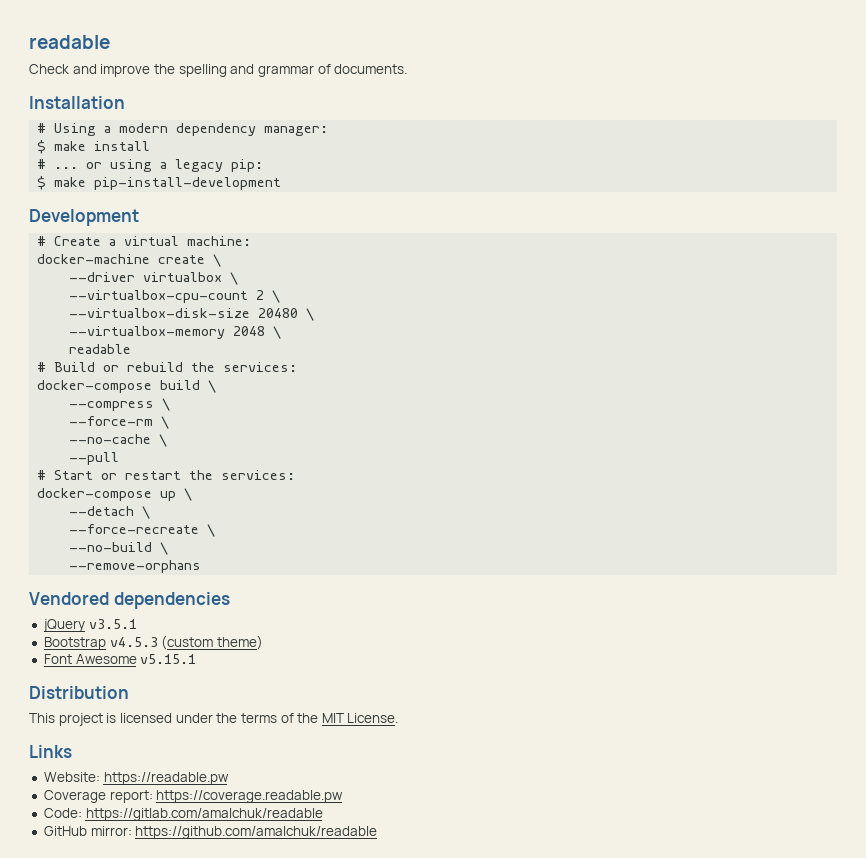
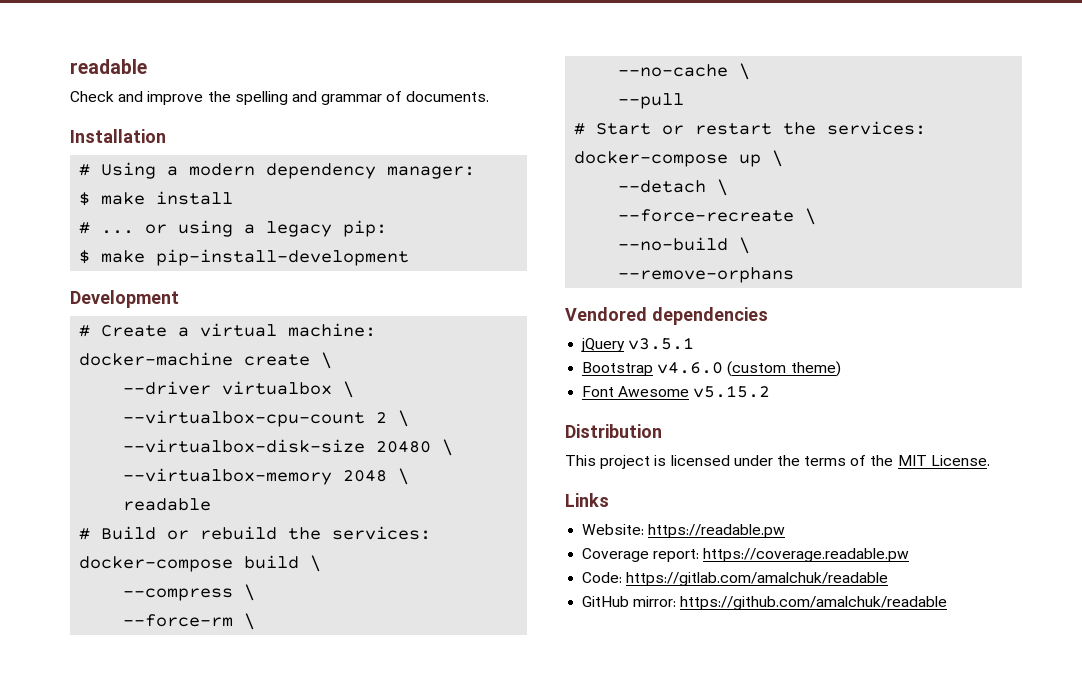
[109,637,158,647] v4.5.3 -> [657,362,724,374] v4.6.0
[140,654,197,664] v5.15.1 -> [693,385,771,398] v5.15.2

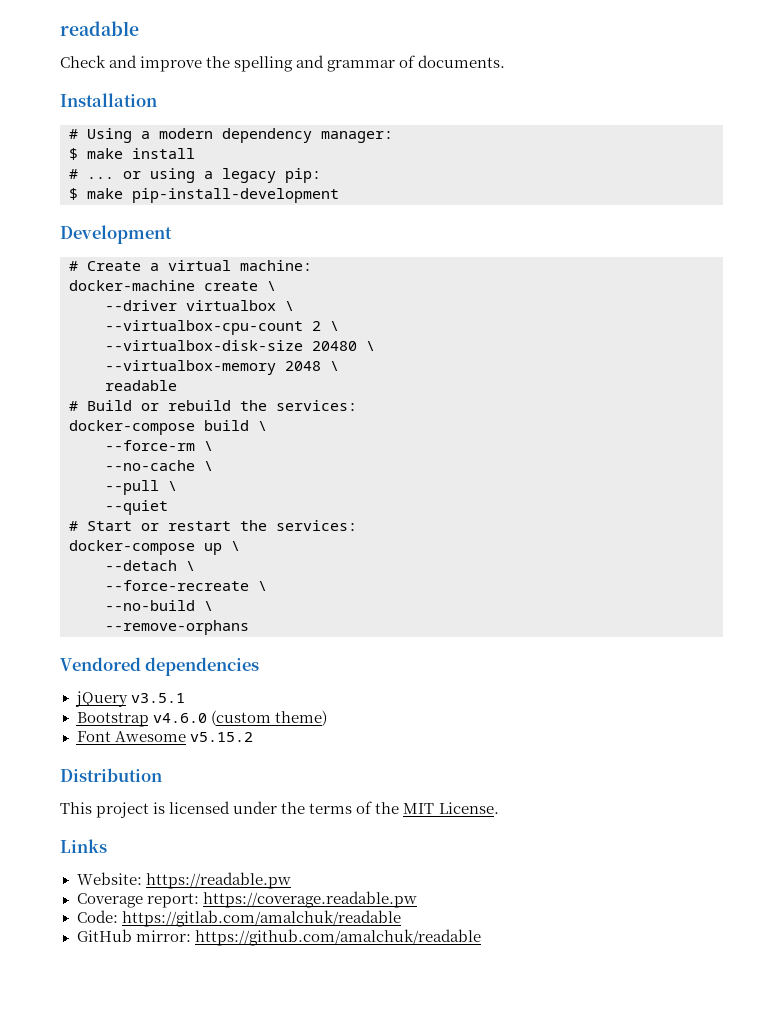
[123,584,256,601] // --compress \ -> (267, 426) none
(685, 101) none -> [168,481,177,491] [105,500,168,515] \ // --quiet

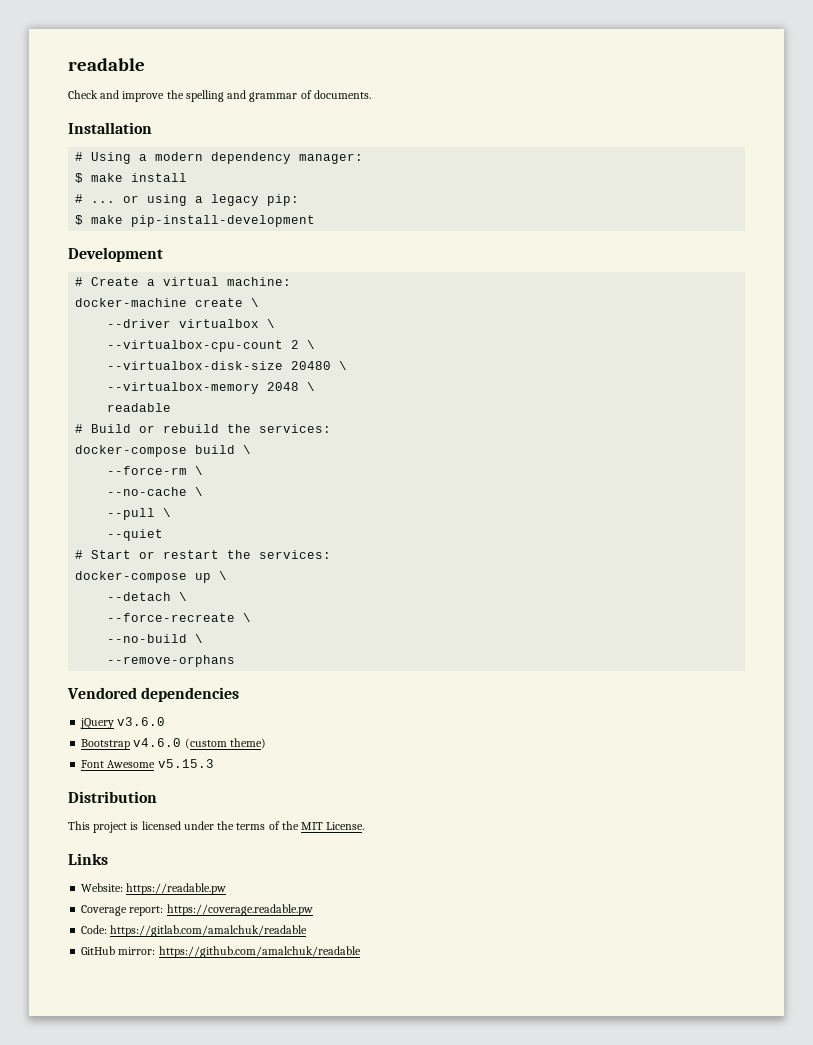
[130,693,185,703] v3.5.1 -> [117,717,166,726] v3.6.0
[189,732,253,742] v5.15.2 -> [157,759,214,768] v5.15.3

